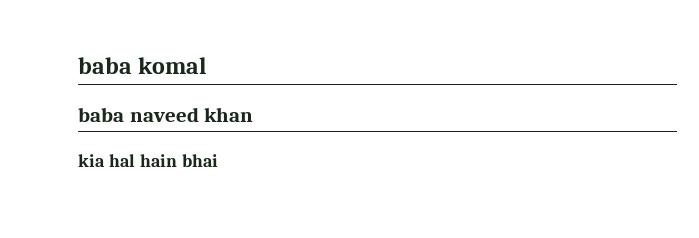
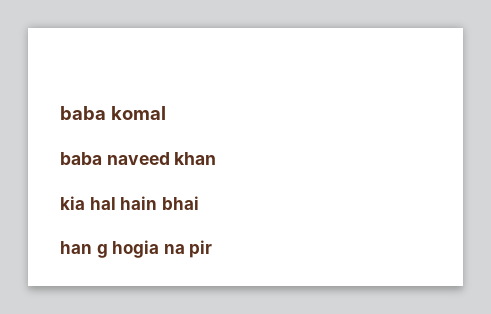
(218, 160) none -> [60,240,213,258] // han g hogia na pir

